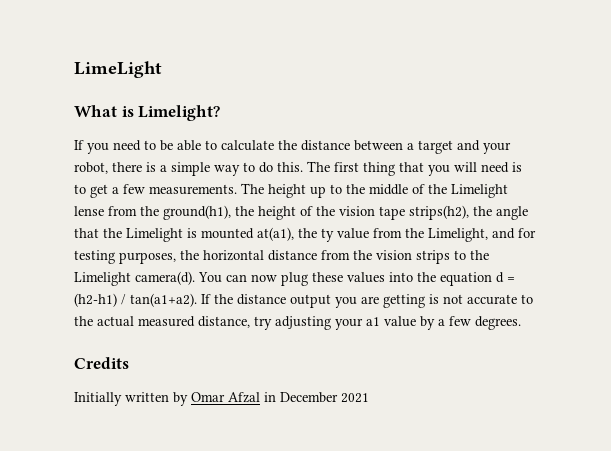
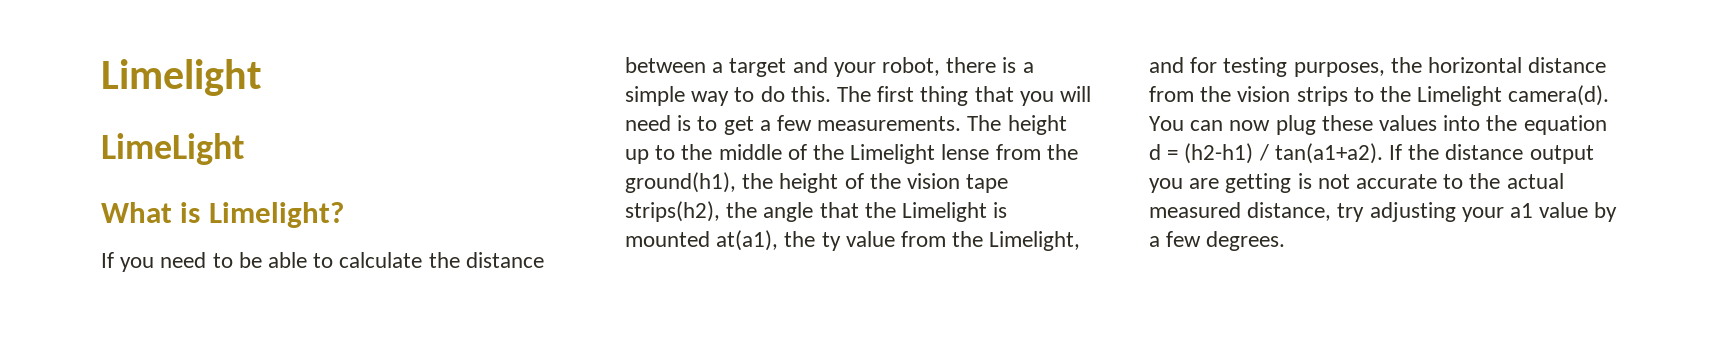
(74, 69) none -> [101,59,262,96] Limelight //
[74,357,129,369] [74,392,369,406] // Credits // Initially written by Omar Afzal in December 2021 -> (1286, 241) none

